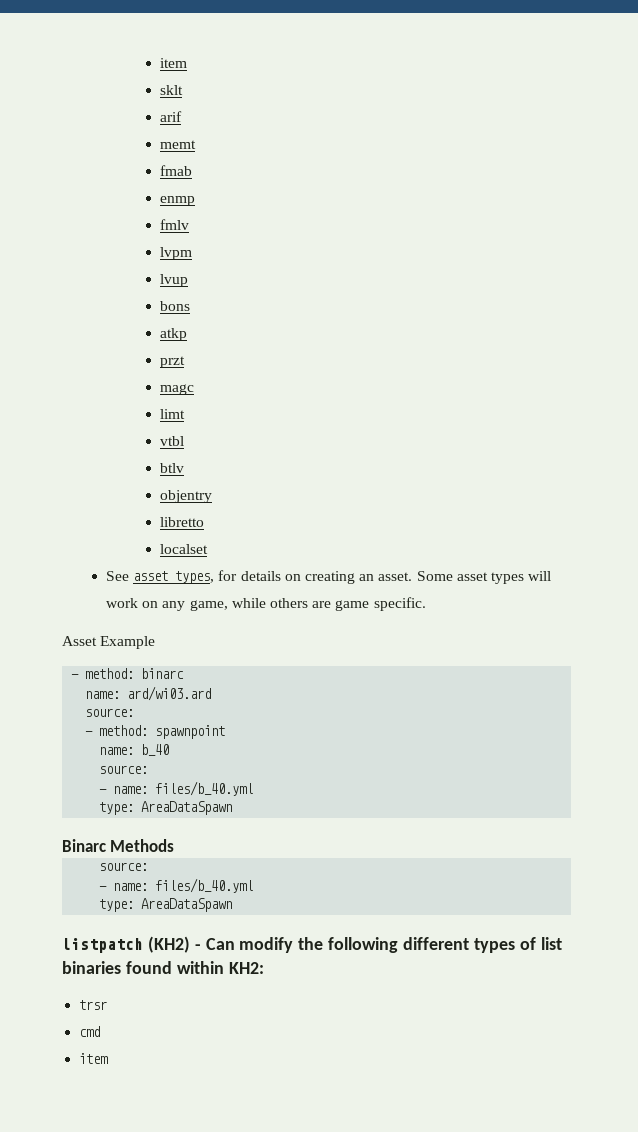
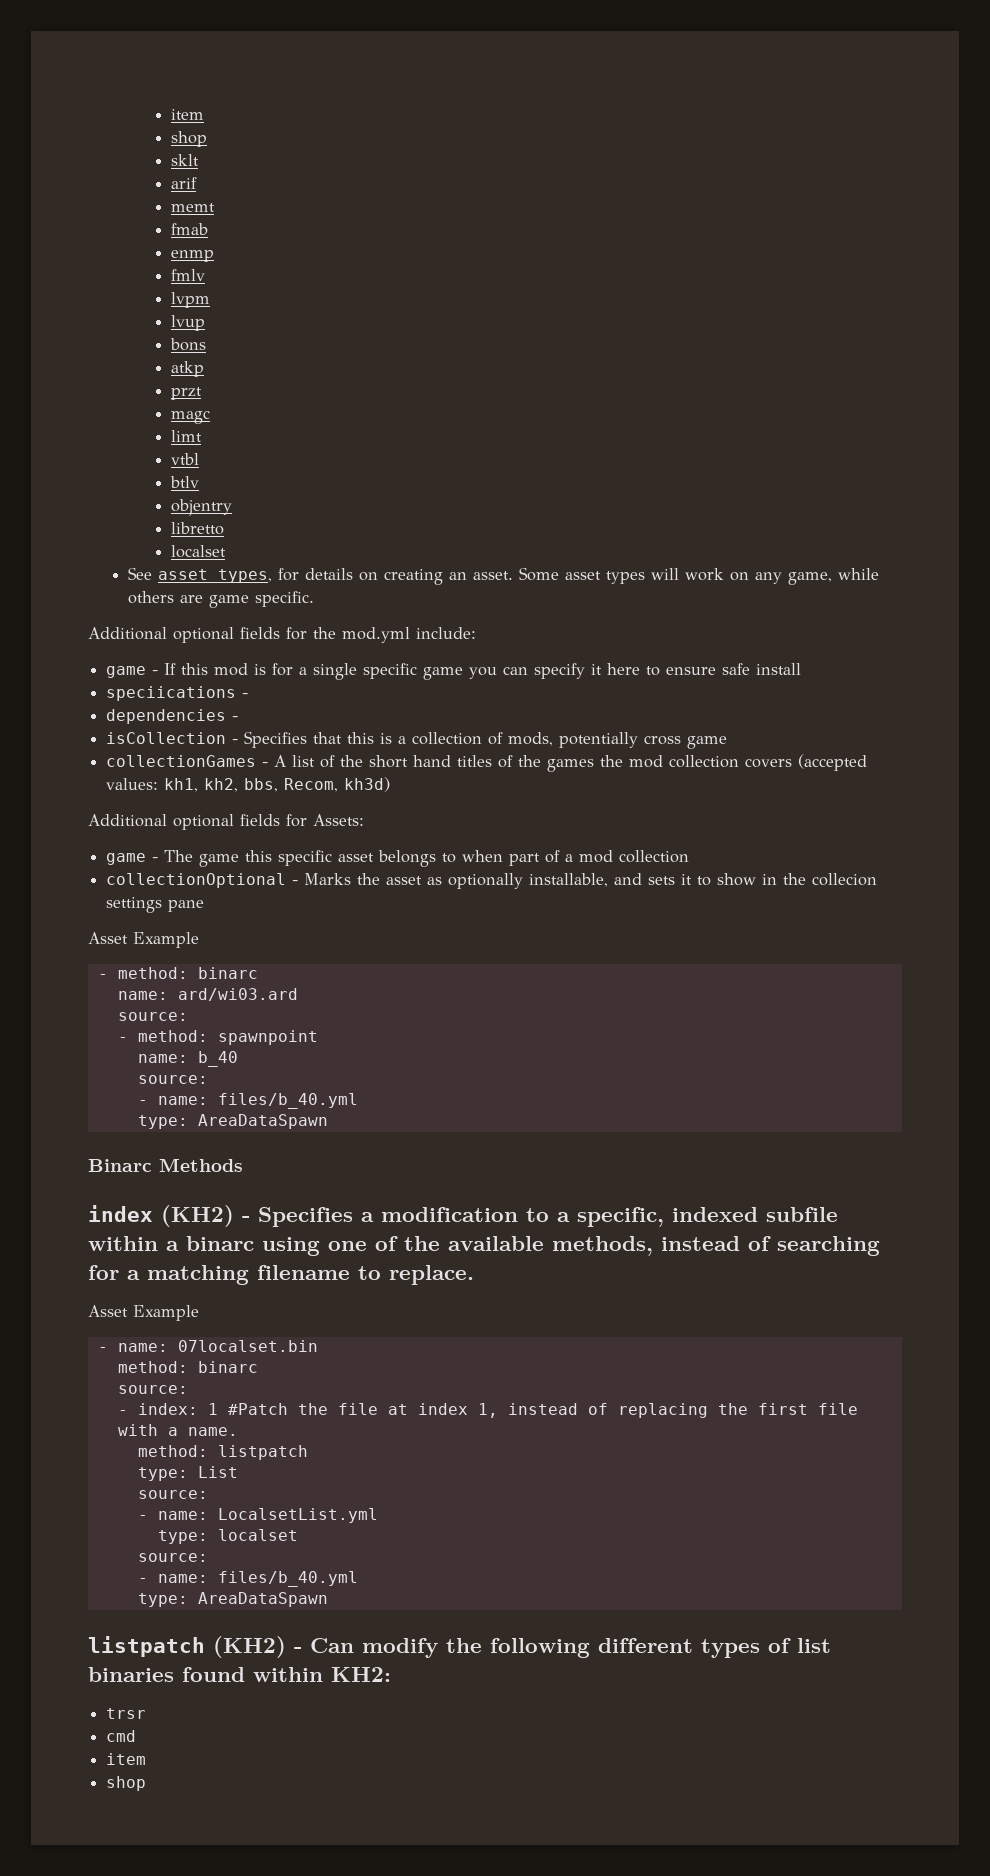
[160,58,188,68] item -> [170,109,204,120] [170,131,207,147] item // shop
(426, 604) none -> [88,627,476,643] [106,663,802,680] [106,686,249,701] [106,709,239,724] [106,731,728,749] [106,754,868,772] [106,777,391,792] [88,814,364,830] [106,850,690,867] [106,873,878,889] [106,897,205,913] // Additional optional fields for the mod.yml include: // game - If this mod is for a single specific game you can specify it here to ensure safe install // speciications - // dependencies - // isCollection - Specifies that this is a collection of mods, potentially cross game // collectionGames - A list of the short hand titles of the games the mod collection covers (accepted values: kh1, kh2, bbs, Recom, kh3d) // Additional optional fields for Assets: // game - The game this specific asset belongs to when part of a mod collection // collectionOptional - Marks the asset as optionally installable, and sets it to show in the collecion settings pane
(175, 845) none -> [88,1205,838,1227] [88,1236,880,1256] [88,1265,474,1285] [88,1305,199,1321] [97,1340,318,1352] [117,1361,258,1373] [117,1385,188,1394] [117,1403,858,1418] [117,1424,238,1436] [137,1445,308,1460] [137,1466,238,1481] [137,1490,208,1499] [137,1508,378,1523] [157,1529,298,1544] // index (KH2) - Specifies a modification to a specific, indexed subfile within a binarc using one of the available methods, instead of searching for a matching filename to replace. // Asset Example // - name: 07localset.bin // method: binarc // source: // - index: 1 #Patch the file at index 1, instead of replacing the first file with a name. // method: listpatch // type: List // source: // - name: LocalsetList.yml // type: localset
(109, 1058) none -> [106,1776,147,1791] // shop

